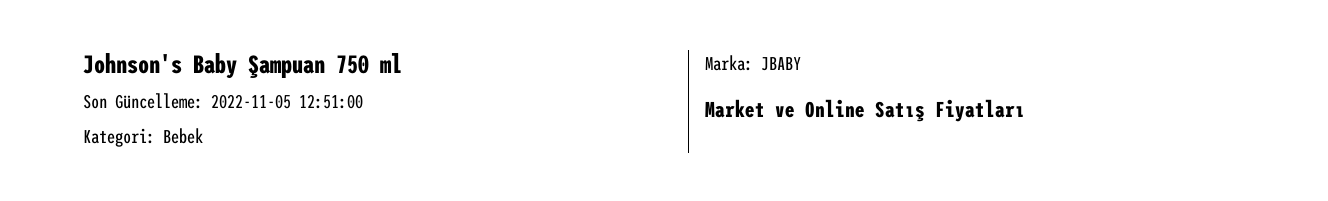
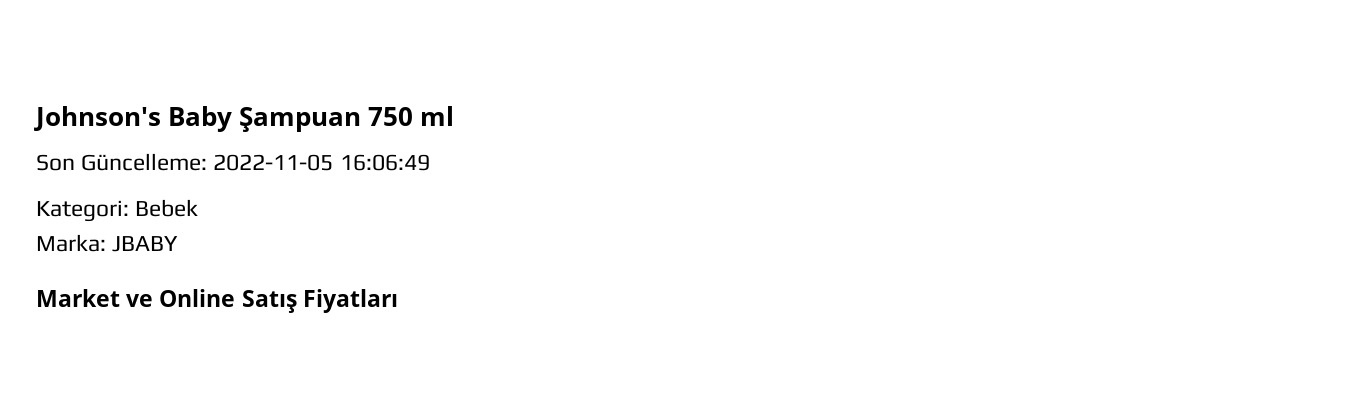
[299,94,363,109] 12:51:00 -> [339,154,430,171] 16:06:49

